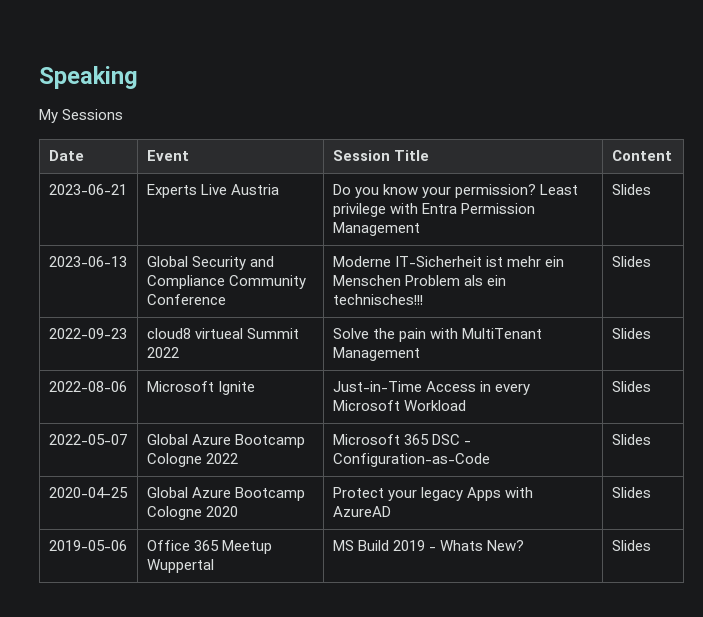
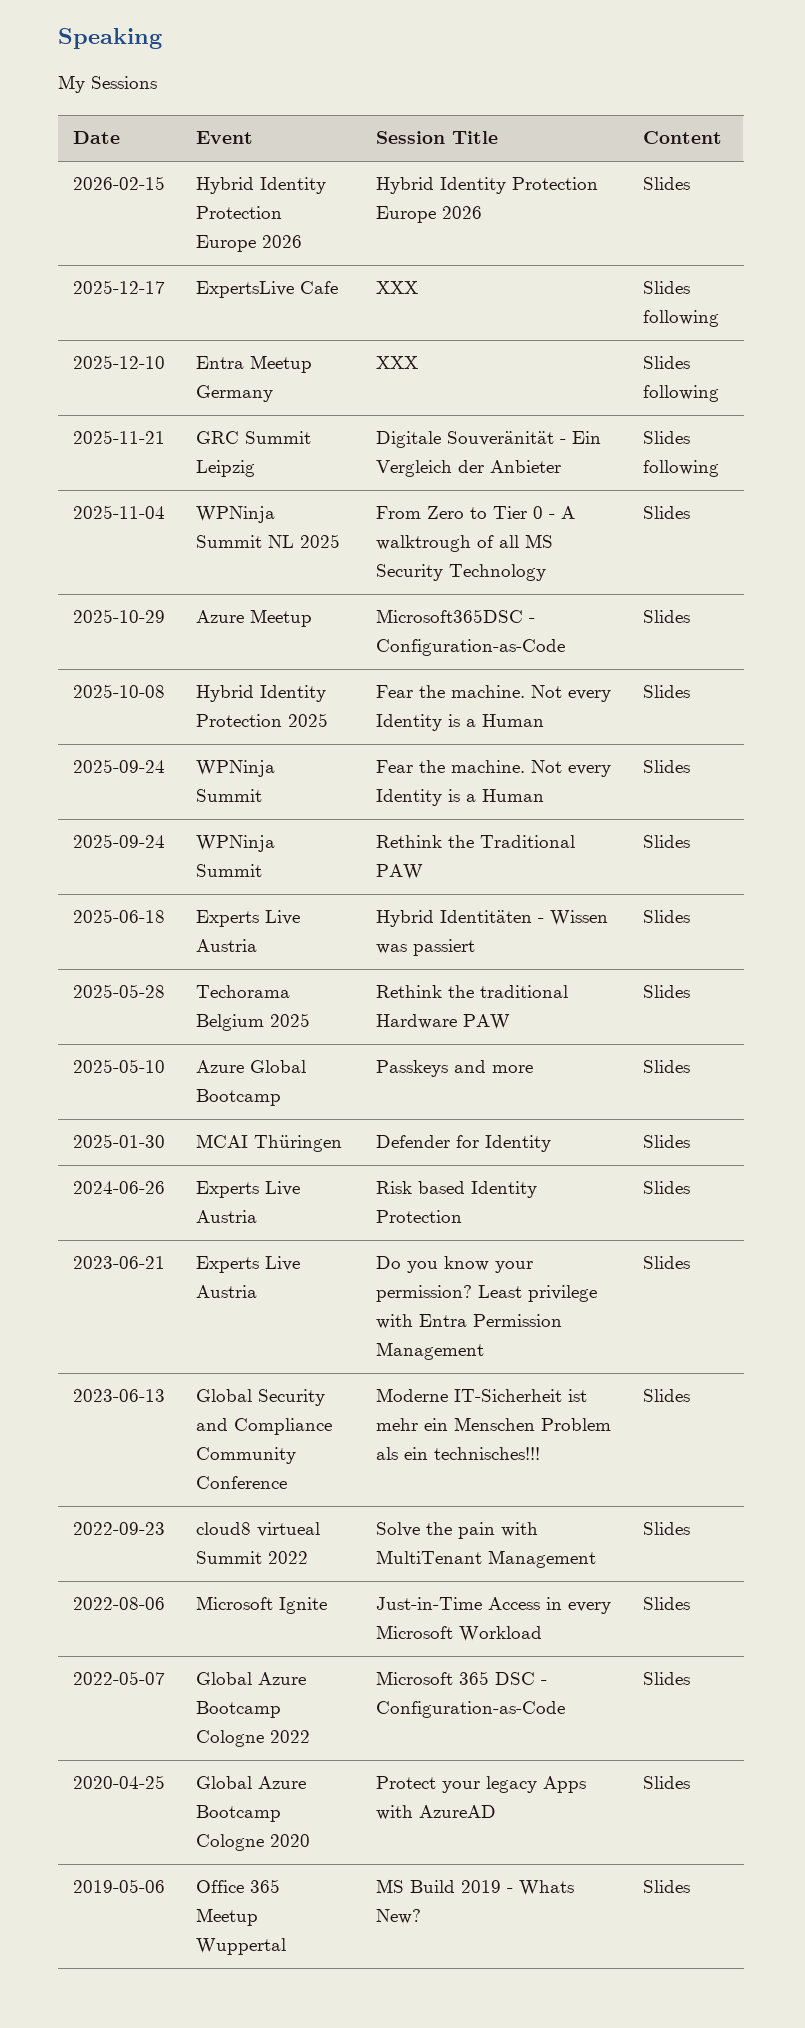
(672, 155) none -> [73,176,166,190] [196,177,327,194] [196,206,283,219] [196,235,303,252] [376,177,599,194] [376,206,483,223] [643,177,691,190] [73,280,166,294] [196,281,339,298] [376,281,419,294] [643,281,691,294] [643,310,720,327] [73,355,166,369] [196,355,313,373] [196,385,274,402] [376,356,419,369] [643,356,691,369] [643,385,720,402] [73,430,166,444] [196,431,312,444] [196,460,256,477] [376,431,602,448] [376,460,562,477] [643,431,691,444] [643,460,720,477] [73,505,166,519] [196,506,276,523] [196,534,341,548] [376,506,576,519] [376,534,554,552] [376,564,547,581] [643,506,691,519] [73,609,166,623] [196,609,313,627] [376,609,536,623] [376,639,566,656] [643,610,691,623] [73,684,166,698] [196,685,327,702] [196,713,329,727] [376,685,612,702] [376,714,545,731] [643,685,691,698] [73,759,166,773] [196,760,276,777] [196,789,263,802] [376,760,612,777] [376,789,545,806] [643,760,691,773] [73,834,166,848] [196,835,276,852] [196,864,263,877] [376,835,576,848] [376,864,424,880] [643,835,691,848] [73,909,166,923] [196,910,301,927] [196,939,258,952] [376,910,609,927] [376,939,476,956] [643,910,691,923] [73,984,166,998] [196,985,291,998] [196,1013,311,1031] [376,985,569,998] [376,1014,511,1030] [643,985,691,998] [73,1059,166,1073] [196,1060,307,1073] [196,1089,282,1106] [376,1060,534,1077] [643,1060,691,1073] [73,1134,166,1148] [196,1134,343,1152] [376,1135,552,1152] [643,1135,691,1148] [73,1181,166,1194] [196,1181,301,1198] [196,1210,258,1223] [376,1181,538,1198] [376,1210,463,1223] [643,1181,691,1194] // 2026-02-15 | Hybrid Identity Protection Europe 2026 | Hybrid Identity Protection Europe 2026 | Slides // 2025-12-17 | ExpertsLive Cafe | XXX | Slides following // 2025-12-10 | Entra Meetup Germany | XXX | Slides following // 2025-11-21 | GRC Summit Leipzig | Digitale Souveränität - Ein Vergleich der Anbieter | Slides following // 2025-11-04 | WPNinja Summit NL 2025 | From Zero to Tier 0 - A walktrough of all MS Security Technology | Slides // 2025-10-29 | Azure Meetup | Microsoft365DSC - Configuration-as-Code | Slides // 2025-10-08 | Hybrid Identity Protection 2025 | Fear the machine. Not every Identity is a Human | Slides // 2025-09-24 | WPNinja Summit | Fear the machine. Not every Identity is a Human | Slides // 2025-09-24 | WPNinja Summit | Rethink the Traditional PAW | Slides // 2025-06-18 | Experts Live Austria | Hybrid Identitäten - Wissen was passiert | Slides // 2025-05-28 | Techorama Belgium 2025 | Rethink the traditional Hardware PAW | Slides // 2025-05-10 | Azure Global Bootcamp | Passkeys and more | Slides // 2025-01-30 | MCAI Thüringen | Defender for Identity | Slides // 2024-06-26 | Experts Live Austria | Risk based Identity Protection | Slides

